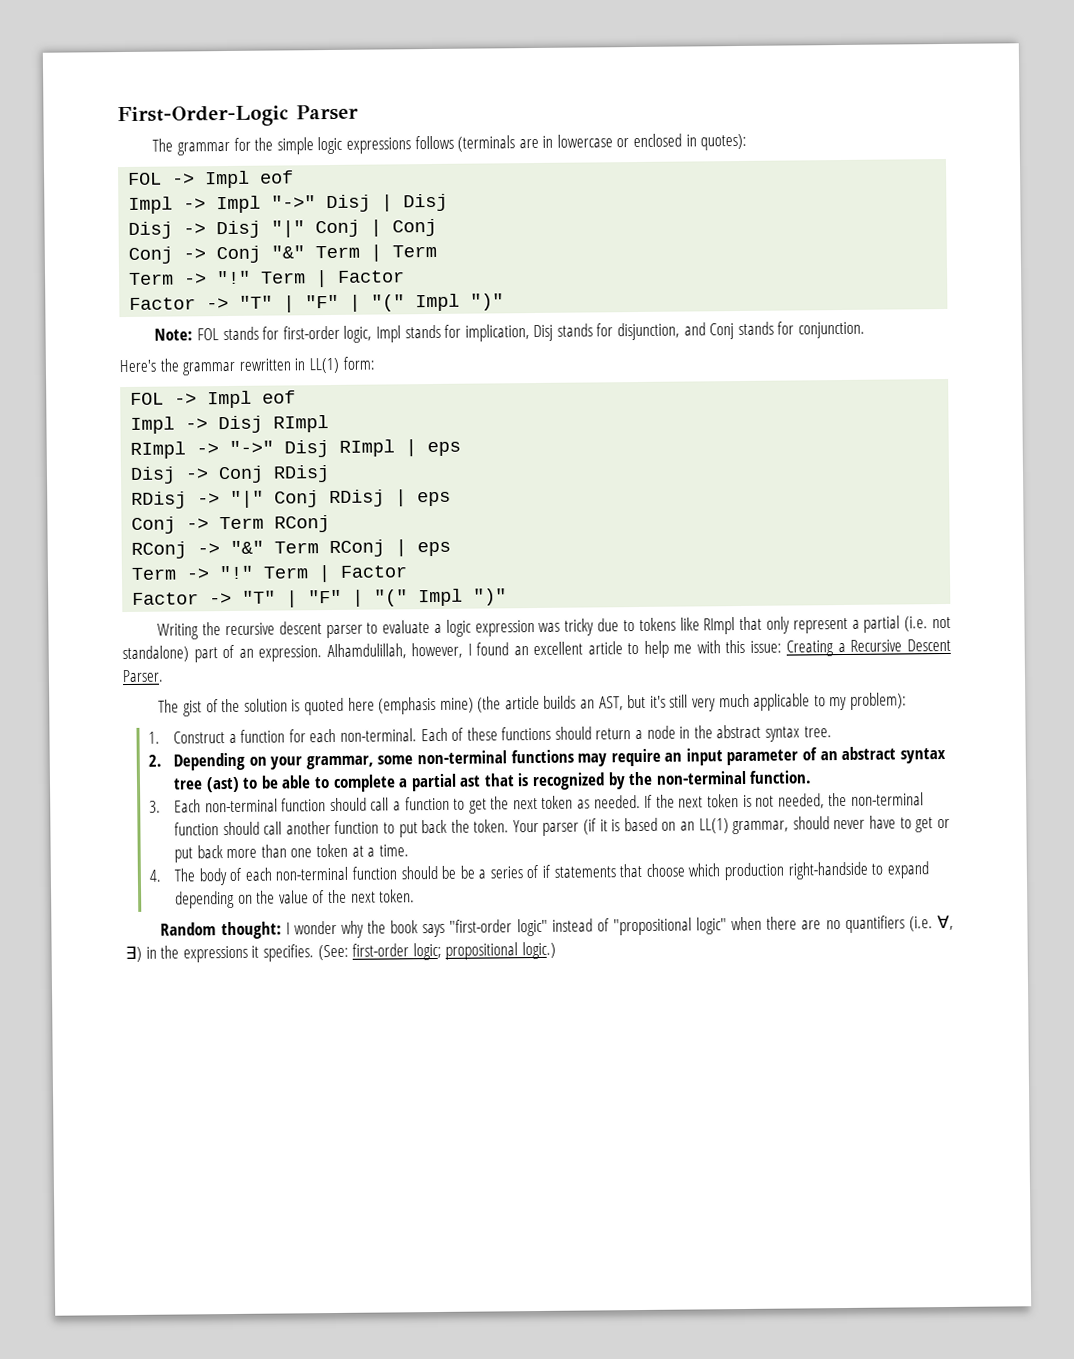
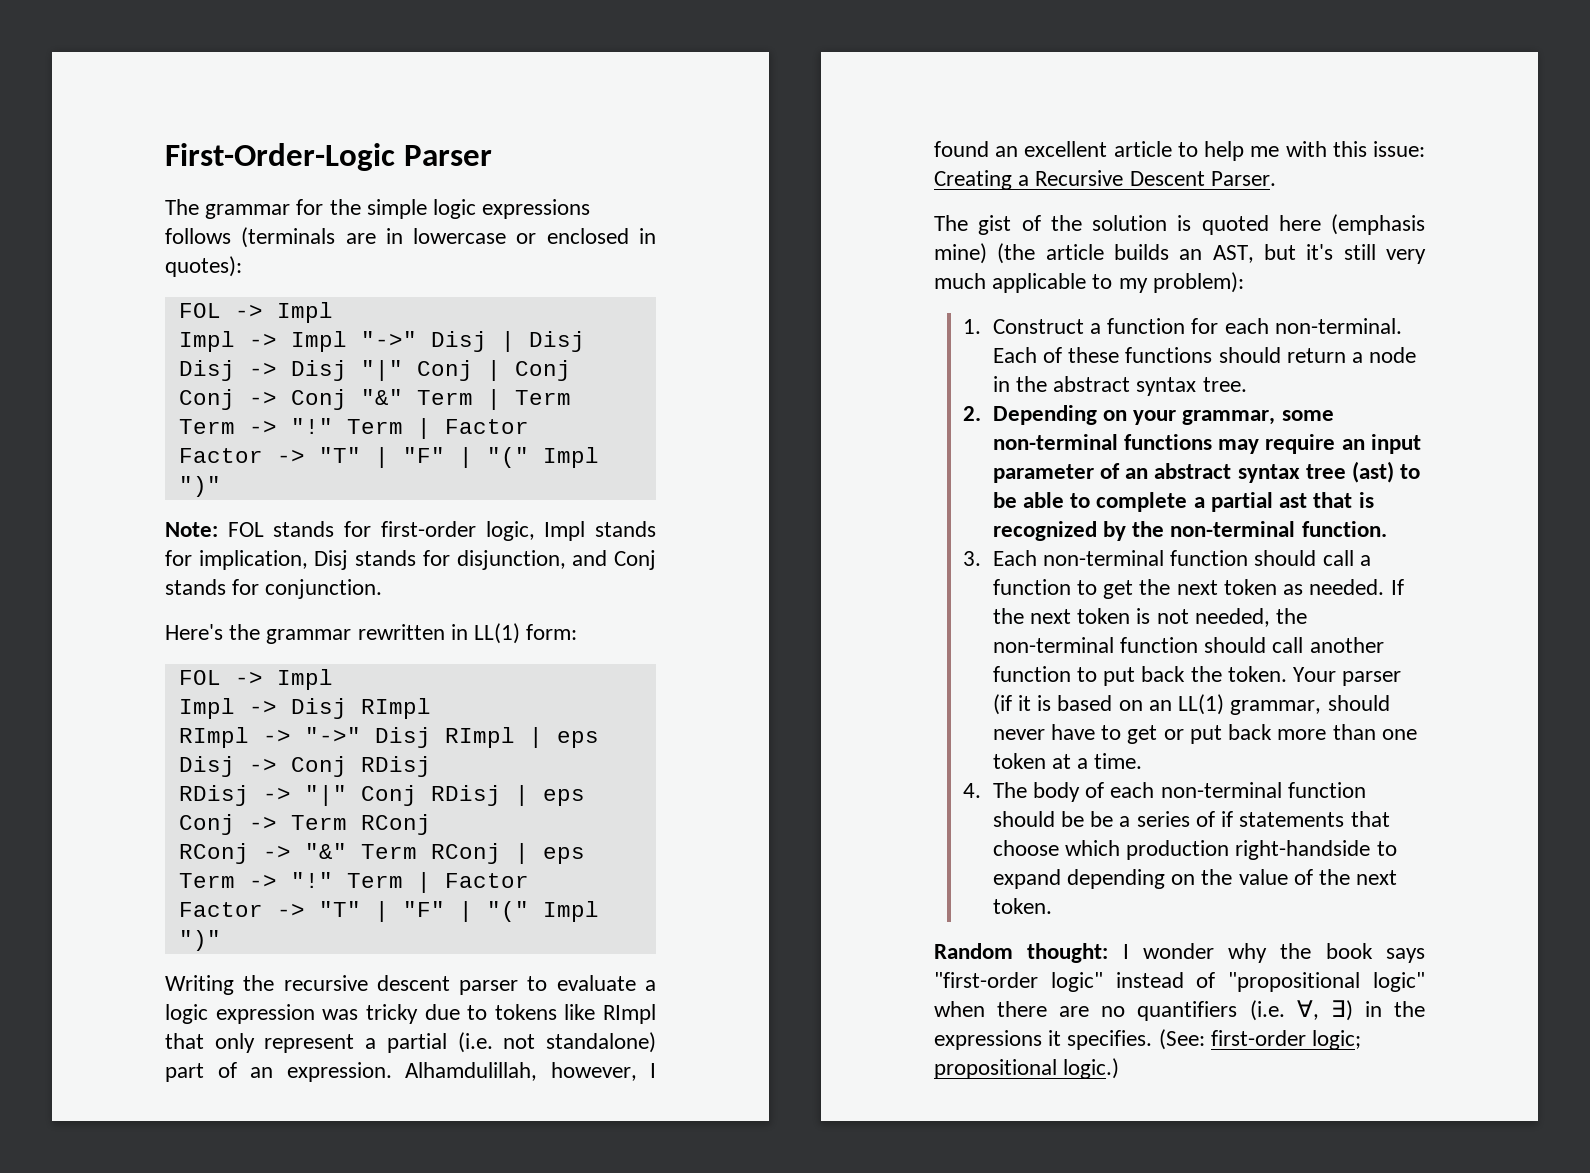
[260,170,295,184] eof -> (333, 312) none
[262,390,297,404] eof -> (333, 679) none

